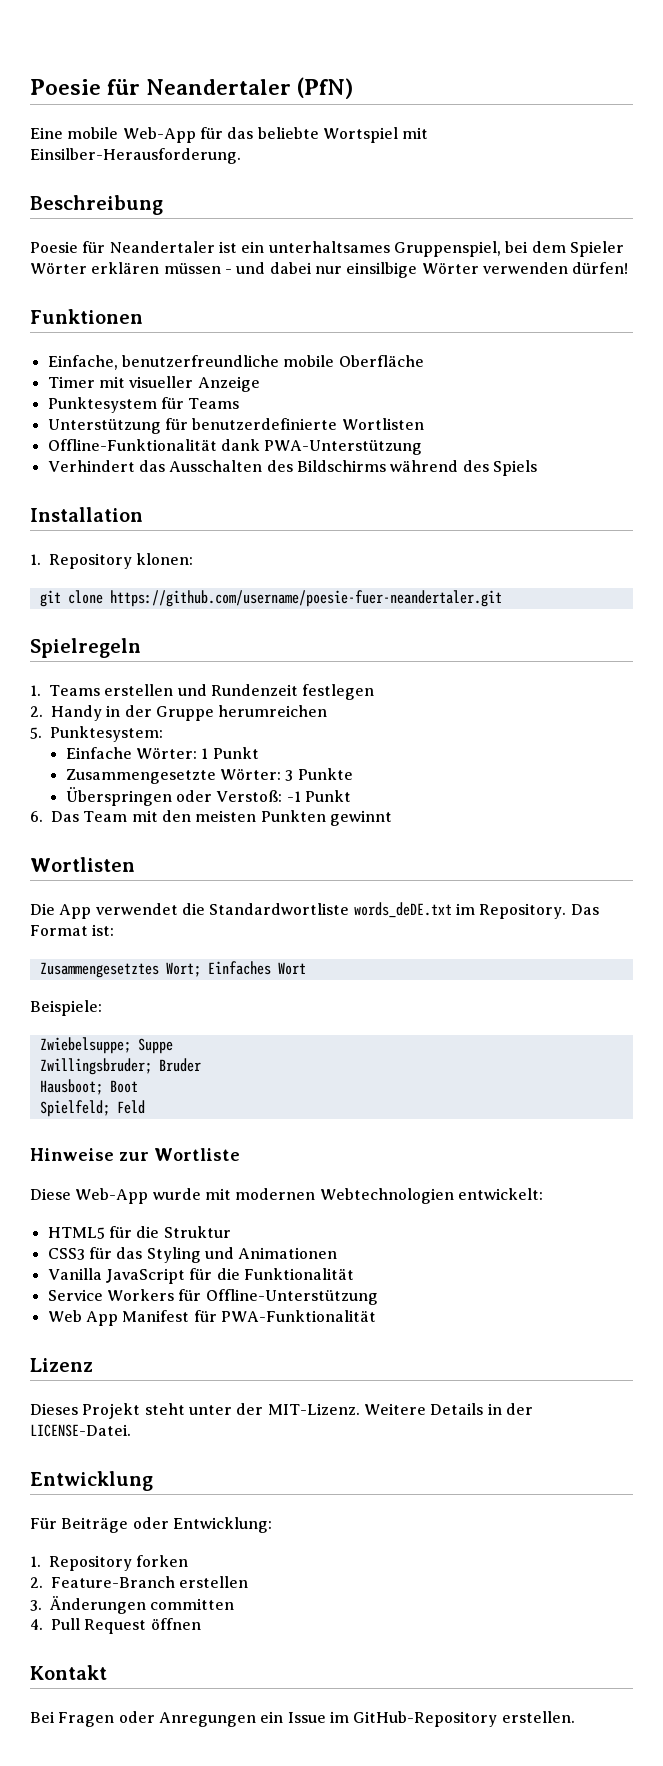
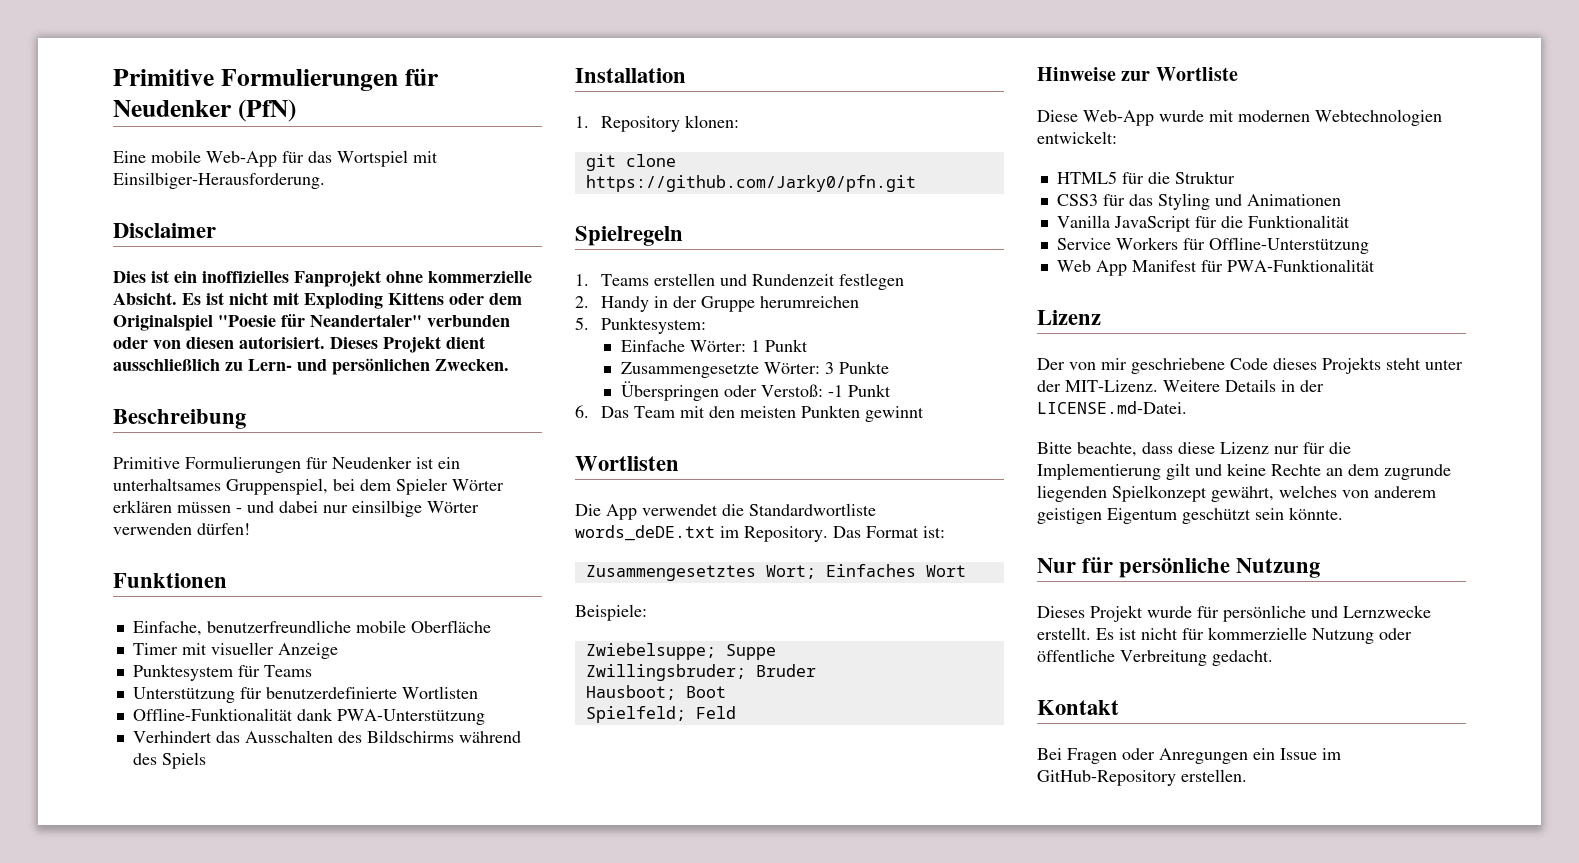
[30,79,292,95] Poesie für Neandertaler -> [113,68,439,91] [113,100,232,117] Primitive Formulierungen für Neudenker
[257,127,319,139] beliebte -> (332, 157) none
[30,148,241,164] [30,195,163,215] [30,241,215,253] Einsilber-Herausforderung. // Beschreibung // Poesie für Neandertaler -> [113,172,325,189] [113,223,216,238] [113,270,532,287] [113,292,522,309] [113,314,510,331] [113,336,485,353] [113,358,509,375] [113,409,246,429] [113,456,412,473] Einsilbiger-Herausforderung. // Disclaimer // Dies ist ein inoffizielles Fanprojekt ohne kommerzielle Absicht. Es ist nicht mit Exploding Kittens oder dem Originalspiel "Poesie für Neandertaler" verbunden oder von diesen autorisiert. Dieses Projekt dient ausschließlich zu Lern- und persönlichen Zwecken. // Beschreibung // Primitive Formulierungen für Neudenker
[109,590,502,607] https://github.com/username/poesie-fuer-neandertaler.git -> [585,175,916,192] https://github.com/Jarky0/pfn.git
[30,1403,141,1419] Dieses Projekt -> [1037,357,1381,374] Der von mir geschriebene Code dieses Projekts
[30,1424,131,1437] [30,1471,153,1491] [30,1517,272,1533] [30,1555,189,1571] [30,1576,249,1588] [30,1595,235,1614] [30,1618,201,1634] LICENSE-Datei. // Entwicklung // Für Beiträge oder Entwicklung: // 1. Repository forken // 2. Feature-Branch erstellen // 3. Änderungen committen // 4. Pull Request öffnen -> [1037,401,1187,414] [1037,442,1351,457] [1037,463,1451,480] [1037,485,1436,502] [1037,507,1343,524] [1037,557,1321,578] [1037,605,1431,622] [1037,627,1412,644] [1037,649,1273,666] LICENSE.md-Datei. // Bitte beachte, dass diese Lizenz nur für die Implementierung gilt und keine Rechte an dem zugrunde liegenden Spielkonzept gewährt, welches von anderem geistigen Eigentum geschützt sein könnte. // Nur für persönliche Nutzung // Dieses Projekt wurde für persönliche und Lernzwecke erstellt. Es ist nicht für kommerzielle Nutzung oder öffentliche Verbreitung gedacht.

